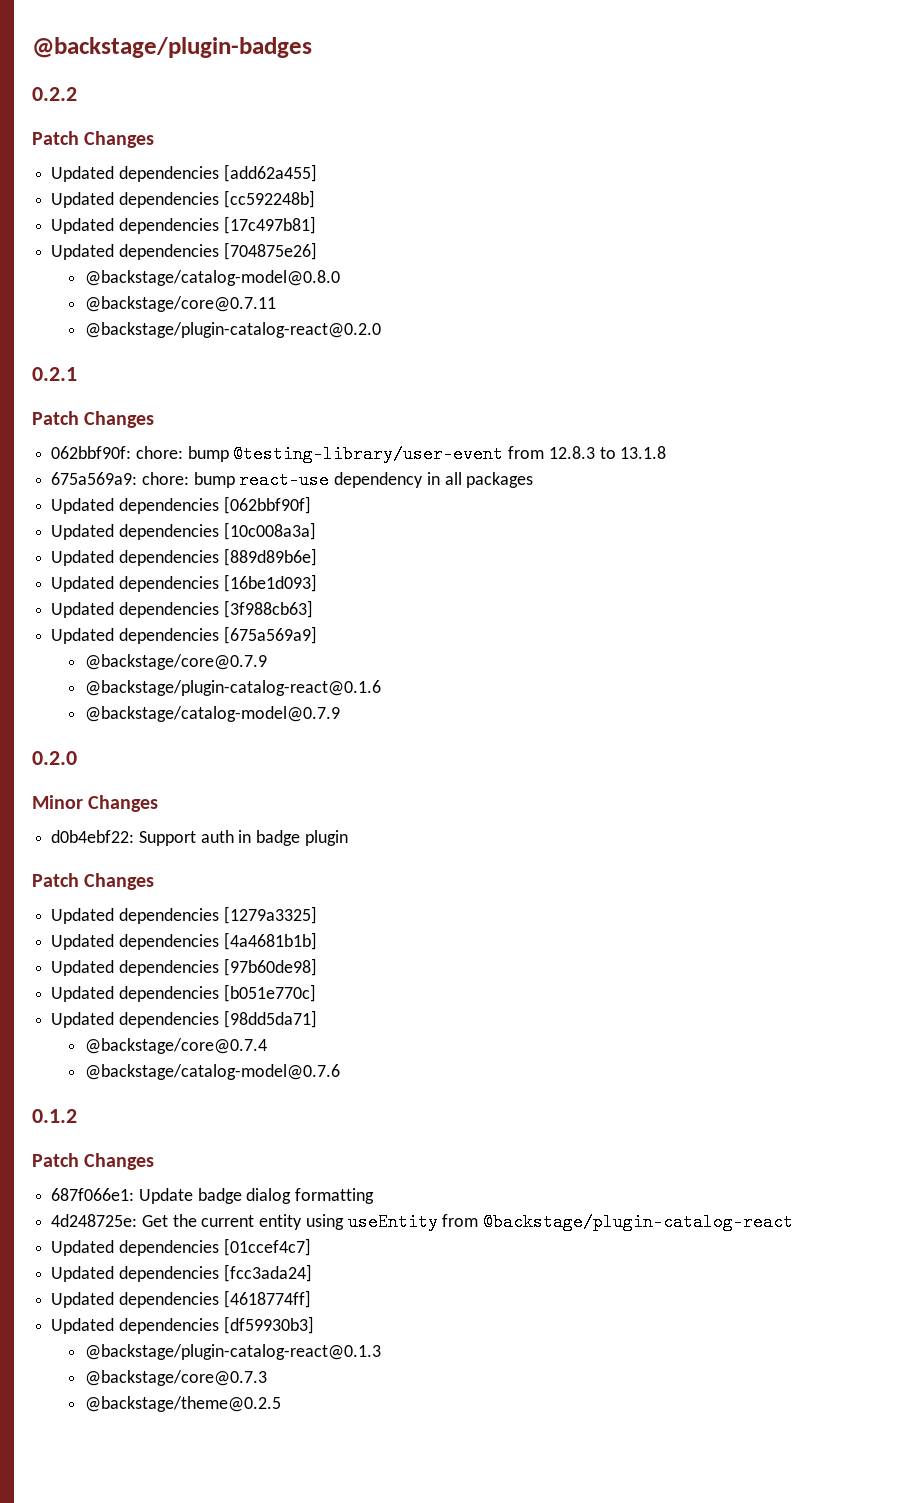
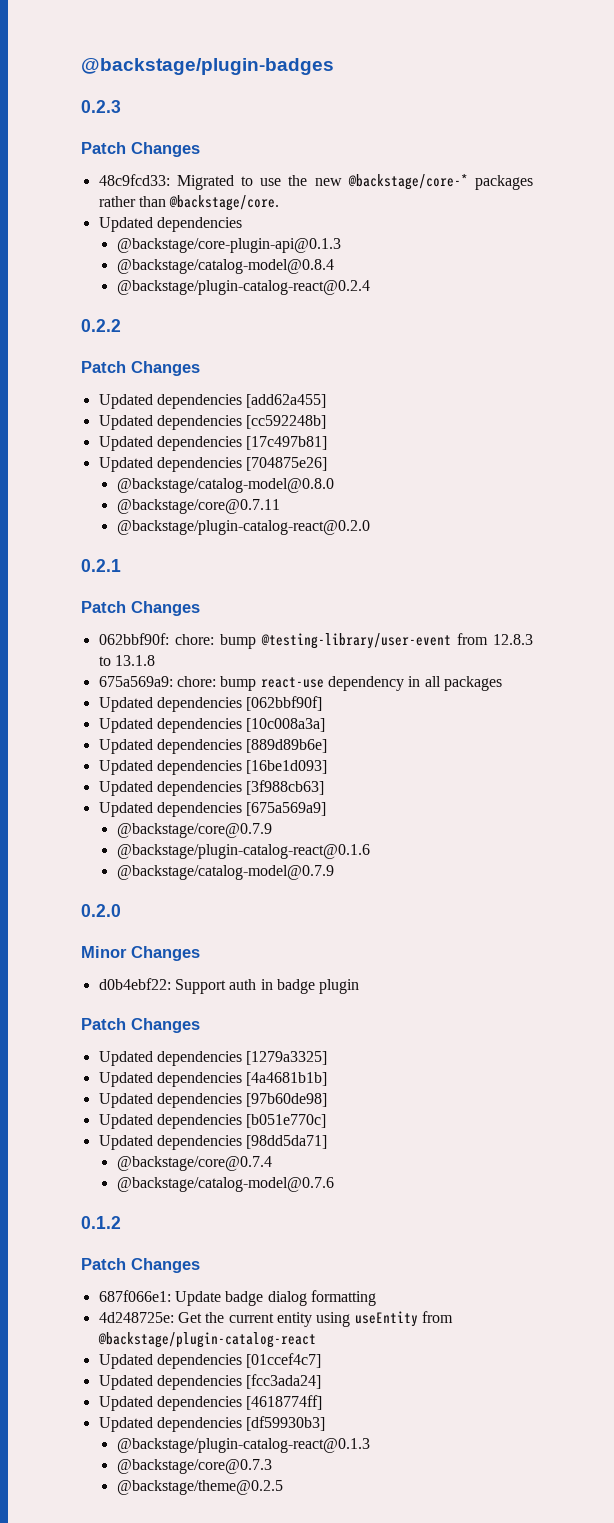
(312, 47) none -> [81,100,121,113] [81,142,200,157] [98,174,533,190] [98,195,280,211] [98,217,242,232] [116,238,341,253] [116,259,334,274] [116,280,370,295] // 0.2.3 // Patch Changes // 48c9fcd33: Migrated to use the new @backstage/core-* packages rather than @backstage/core. // Updated dependencies // @backstage/core-plugin-api@0.1.3 // @backstage/catalog-model@0.8.4 // @backstage/plugin-catalog-react@0.2.4

